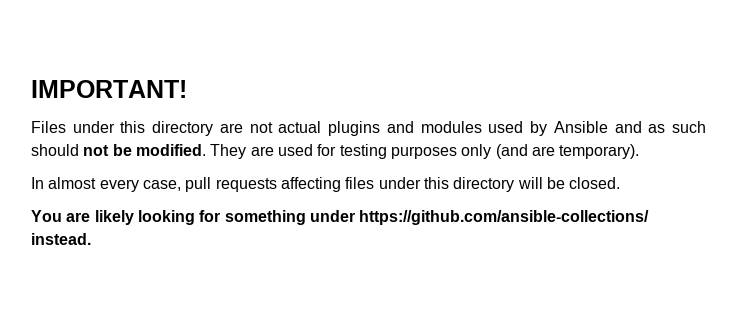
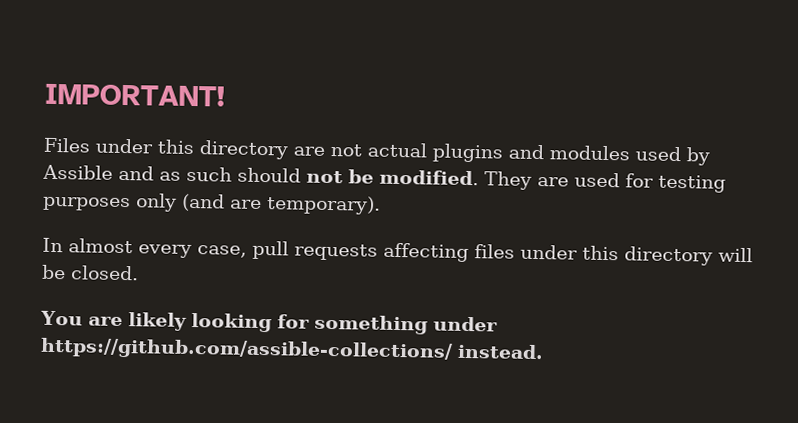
[553,121,608,133] Ansible -> [42,164,113,180] Assible
[359,210,650,225] https://github.com/ansible-collections/ -> [40,337,453,362] https://github.com/assible-collections/

